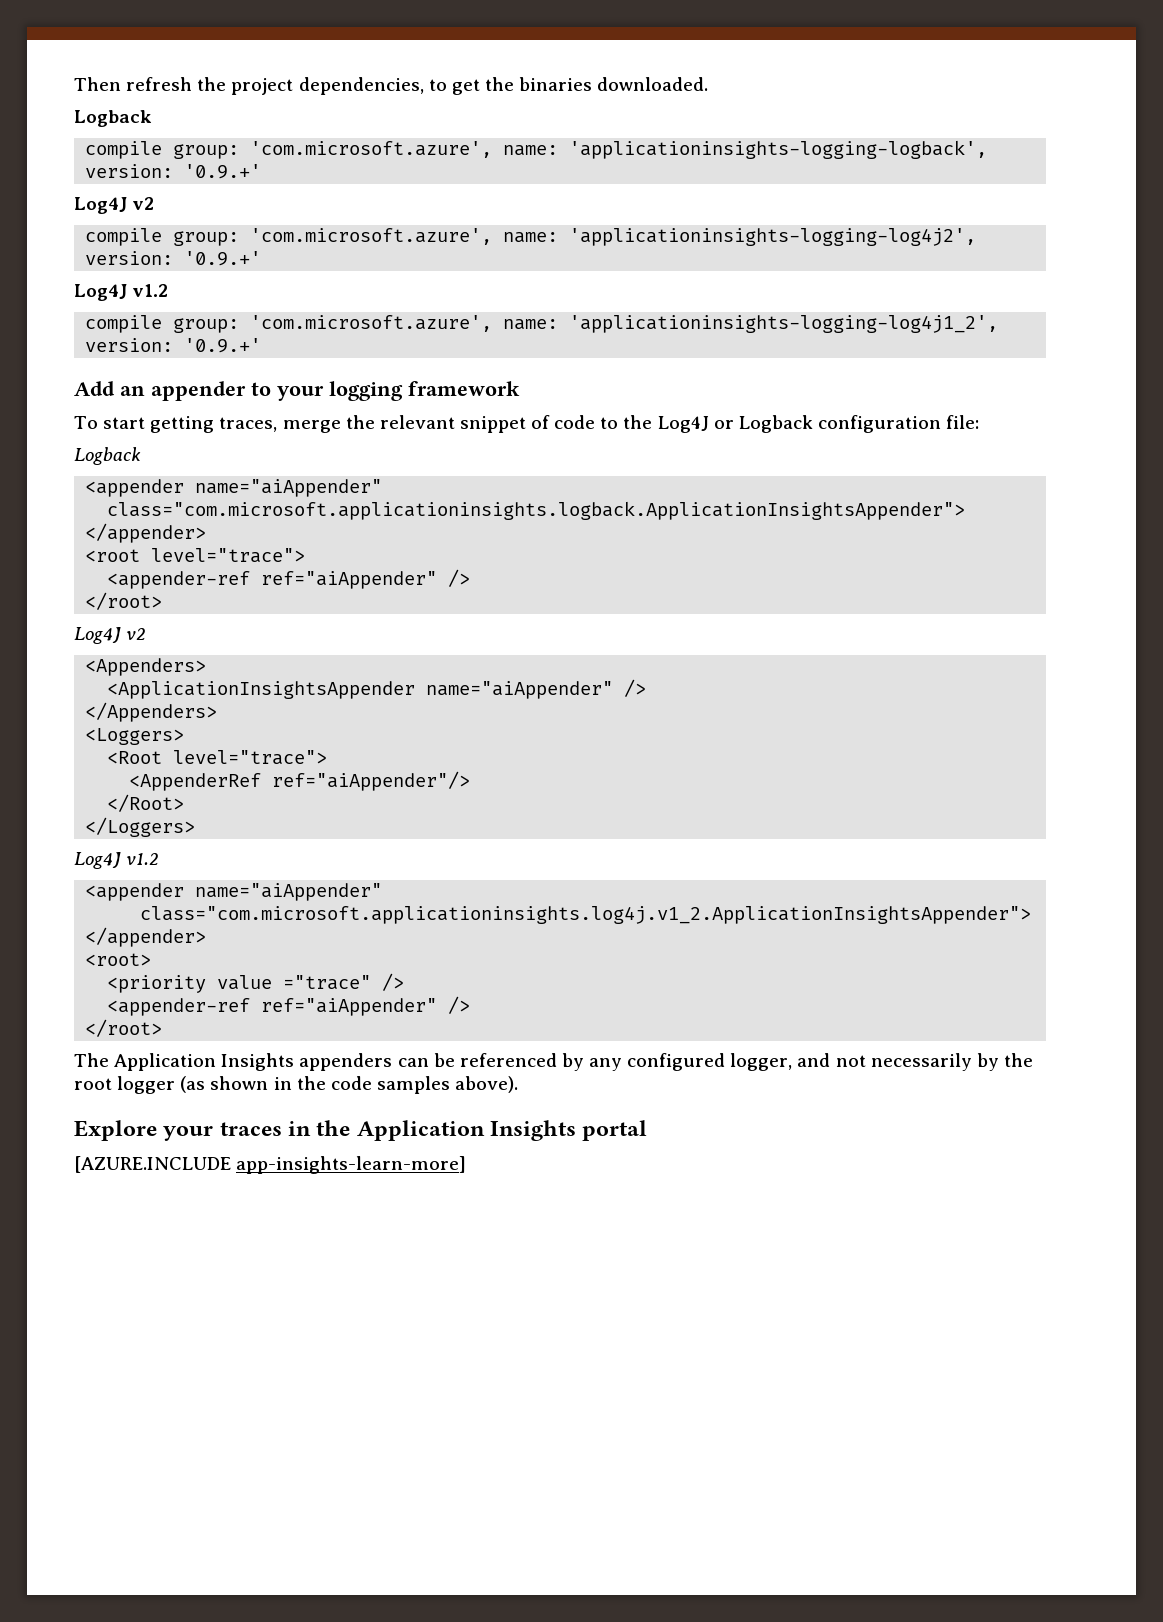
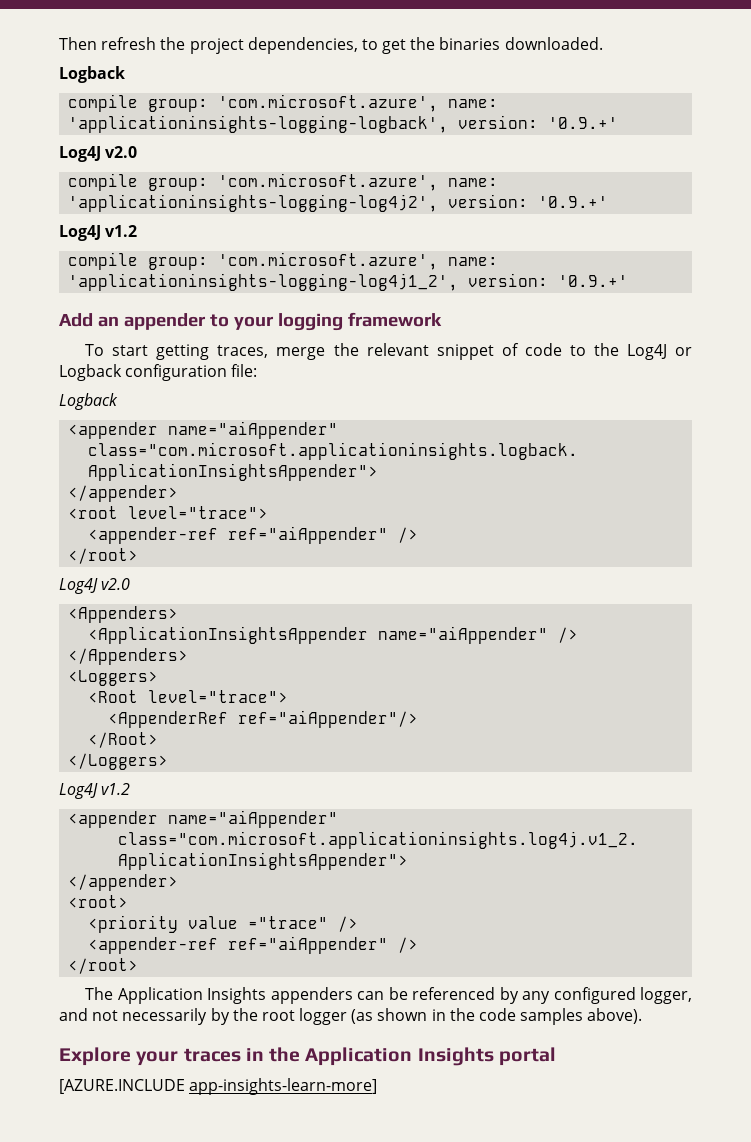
[132,197,155,210] v2 -> [105,146,138,158] v2.0
[126,628,147,640] v2 -> [101,578,131,590] v2.0

